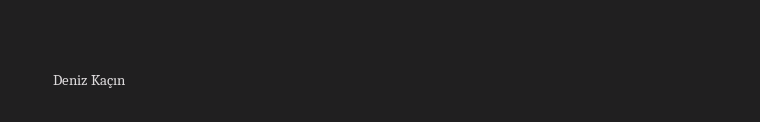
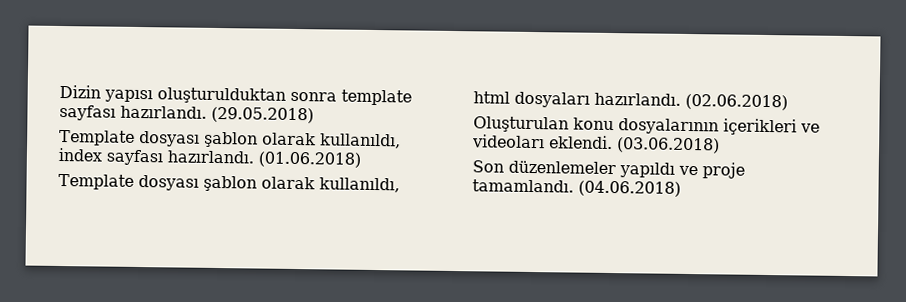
[53,75,126,88] Deniz Kaçın -> [59,84,412,106] [59,104,314,124] [59,129,401,149] [58,147,361,168] [58,173,400,193] [473,91,788,111] [473,116,820,136] [472,134,720,154] [472,160,745,179] [472,179,681,197] Dizin yapısı oluşturulduktan sonra template sayfası hazırlandı. (29.05.2018) // Template dosyası şablon olarak kullanıldı, index sayfası hazırlandı. (01.06.2018) // Template dosyası şablon olarak kullanıldı, html dosyaları hazırlandı. (02.06.2018) // Oluşturulan konu dosyalarının içerikleri ve videoları eklendi. (03.06.2018) // Son düzenlemeler yapıldı ve proje tamamlandı. (04.06.2018)

